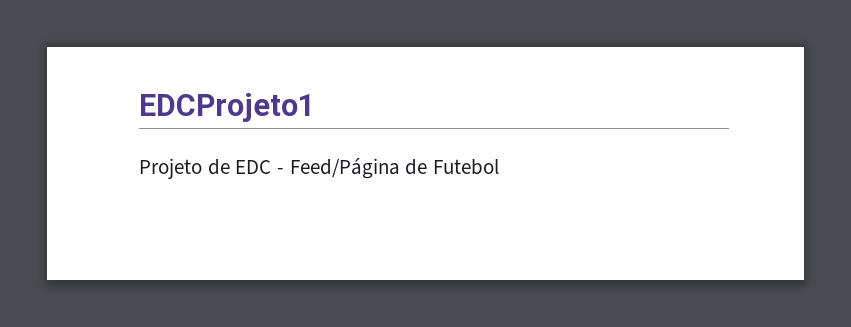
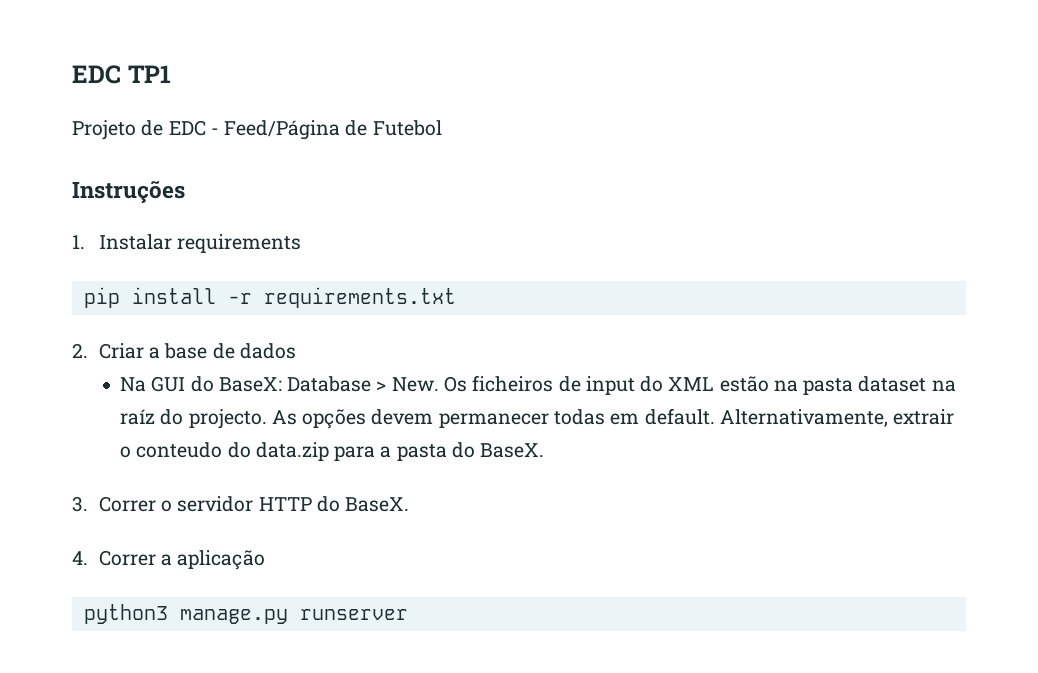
[139,93,316,122] EDCProjeto1 -> [72,65,171,84] EDC TP1
(500, 167) none -> [72,180,185,204] [72,234,301,253] [83,287,456,308] [72,343,296,359] [120,375,956,395] [120,408,955,429] [120,442,545,461] [72,496,410,512] [72,550,266,570] [83,604,408,624] // Instruções // 1. Instalar requirements // pip install -r requirements.txt // 2. Criar a base de dados // Na GUI do BaseX: Database > New. Os ficheiros de input do XML estão na pasta dataset na raíz do projecto. As opções devem permanecer todas em default. Alternativamente, extrair o conteudo do data.zip para a pasta do BaseX. // 3. Correr o servidor HTTP do BaseX. // 4. Correr a aplicação // python3 manage.py runserver

